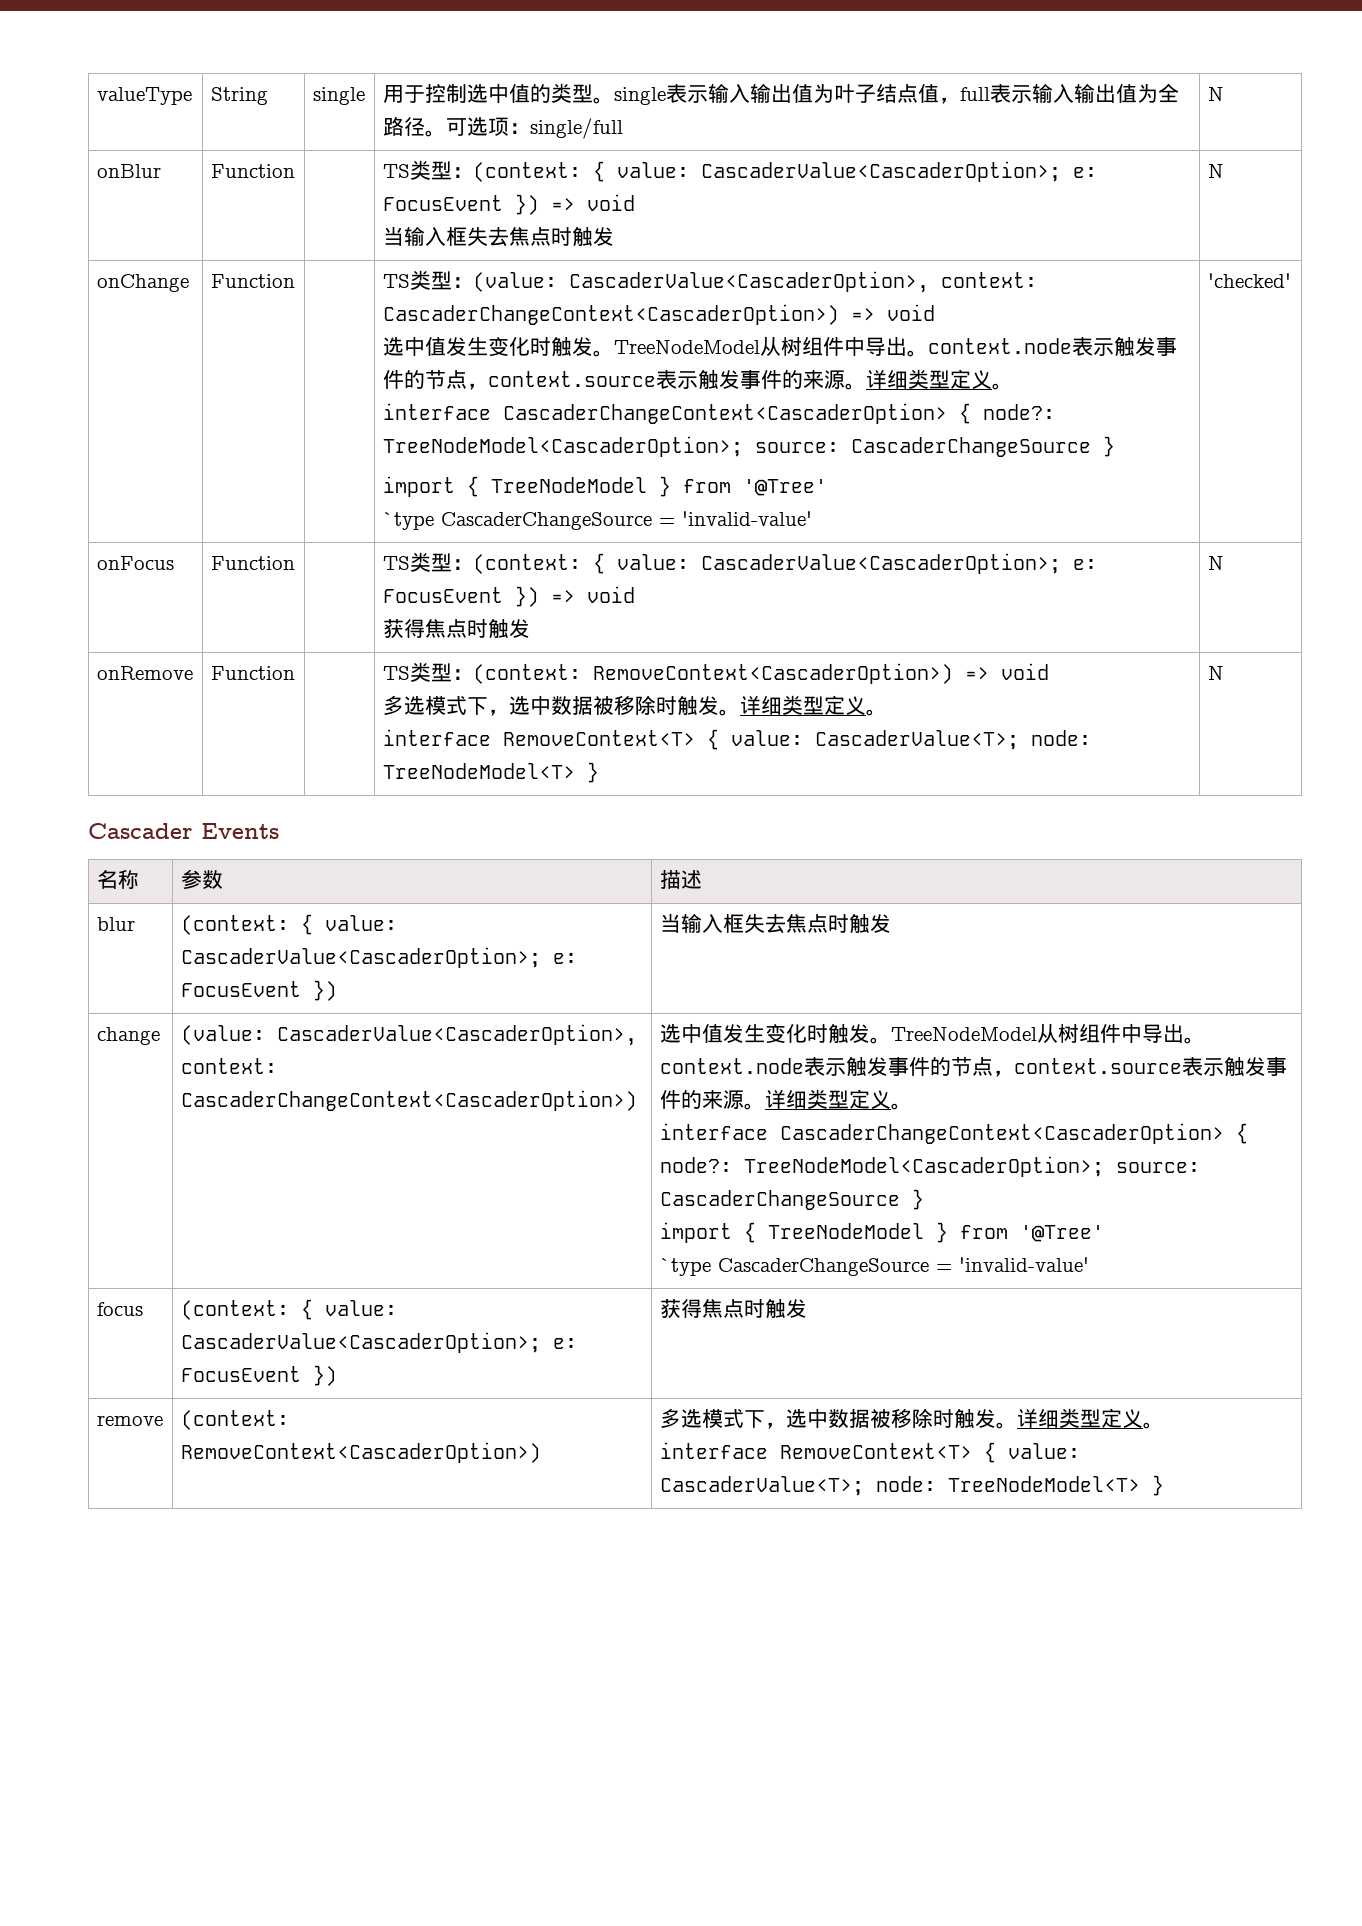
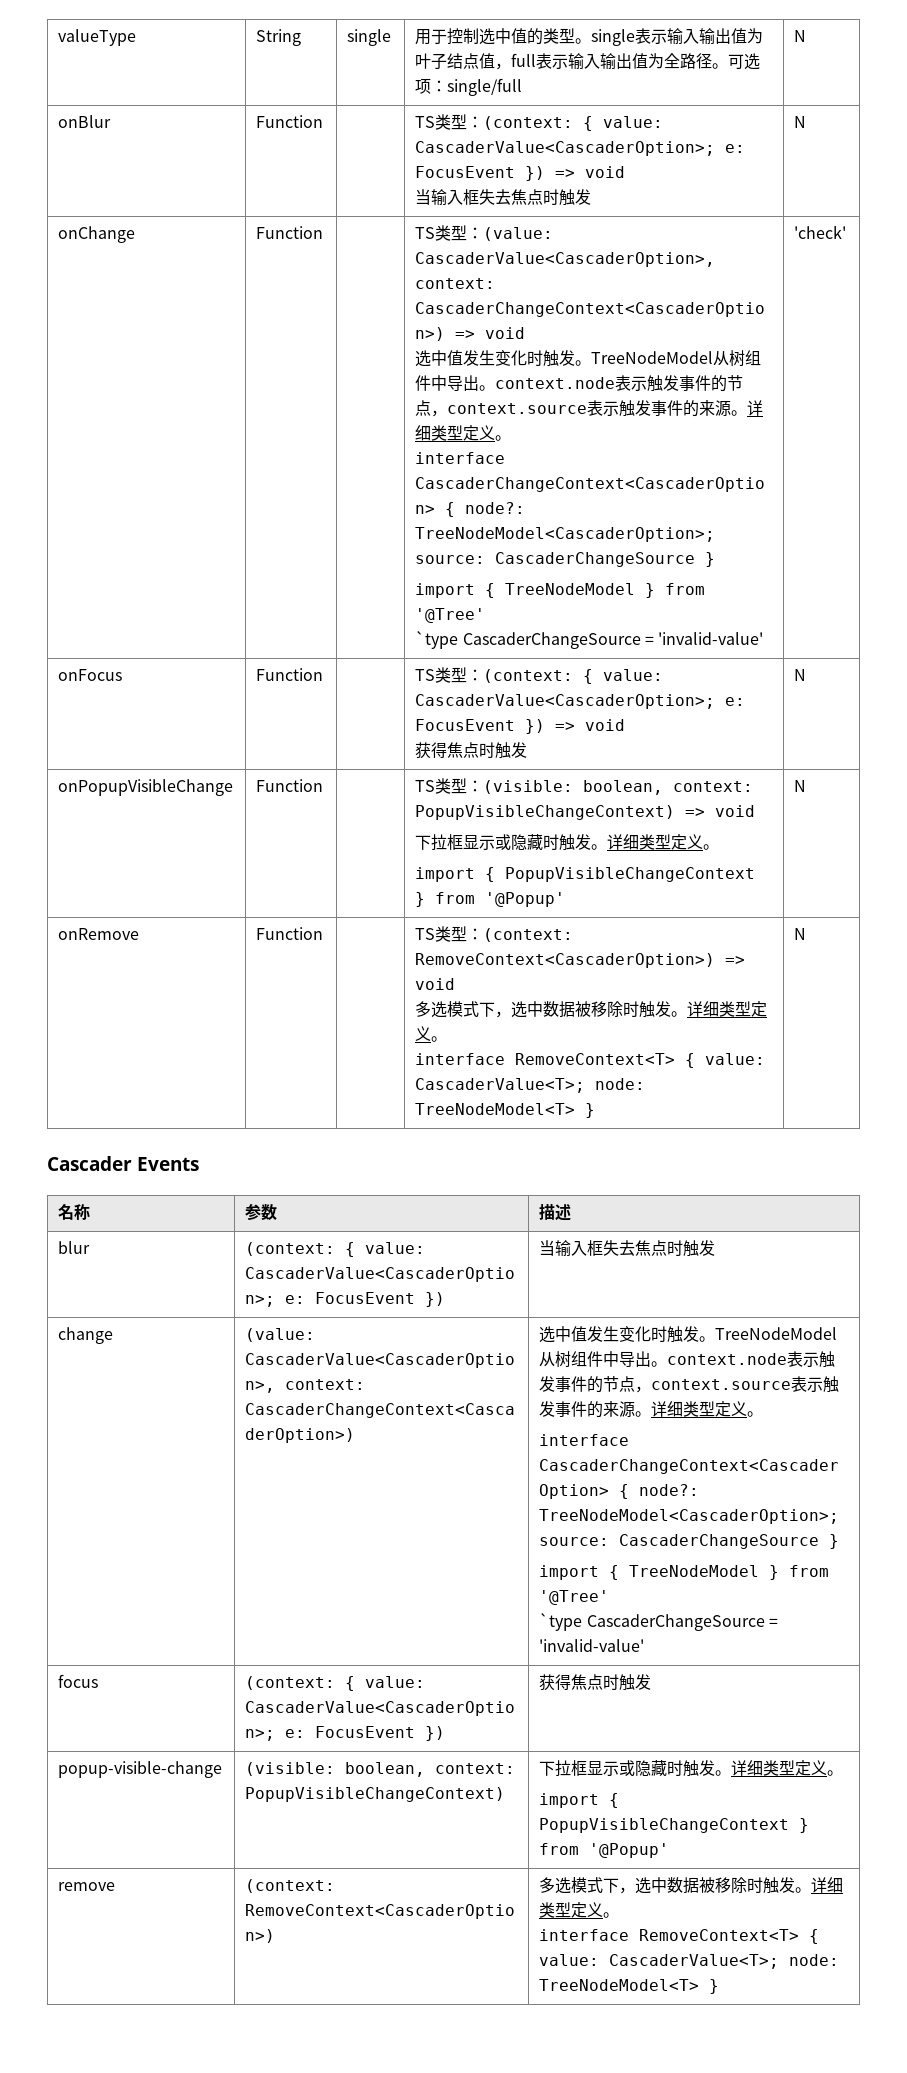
[1207,273,1291,288] 'checked' -> [794,225,847,239] 'check'
(1224, 563) none -> [58,779,234,796] [256,779,324,792] [415,778,754,795] [415,805,756,820] [415,834,720,851] [415,867,756,882] [415,892,566,907] [794,780,807,792] // onPopupVisibleChange | Function | | TS类型：(visible: boolean, context: PopupVisibleChangeContext) => void // 下拉框显示或隐藏时触发。详细类型定义。 // import { PopupVisibleChangeContext } from '@Popup' | N
(807, 1308) none -> [58,1761,223,1778] [245,1762,516,1777] [245,1787,506,1802] [539,1760,844,1777] [539,1793,620,1808] [539,1818,810,1833] [539,1843,670,1858] // popup-visible-change | (visible: boolean, context: PopupVisibleChangeContext) | 下拉框显示或隐藏时触发。详细类型定义。 // import { PopupVisibleChangeContext } from '@Popup'

